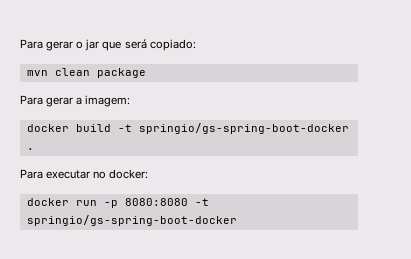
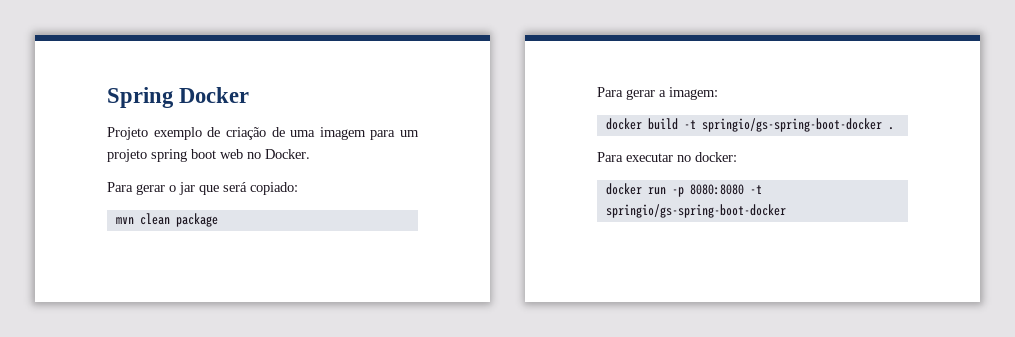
(20, 44) none -> [107,87,250,108] [107,127,419,140] [107,149,310,162] Spring Docker // Projeto exemplo de criação de uma imagem para um projeto spring boot web no Docker. //

